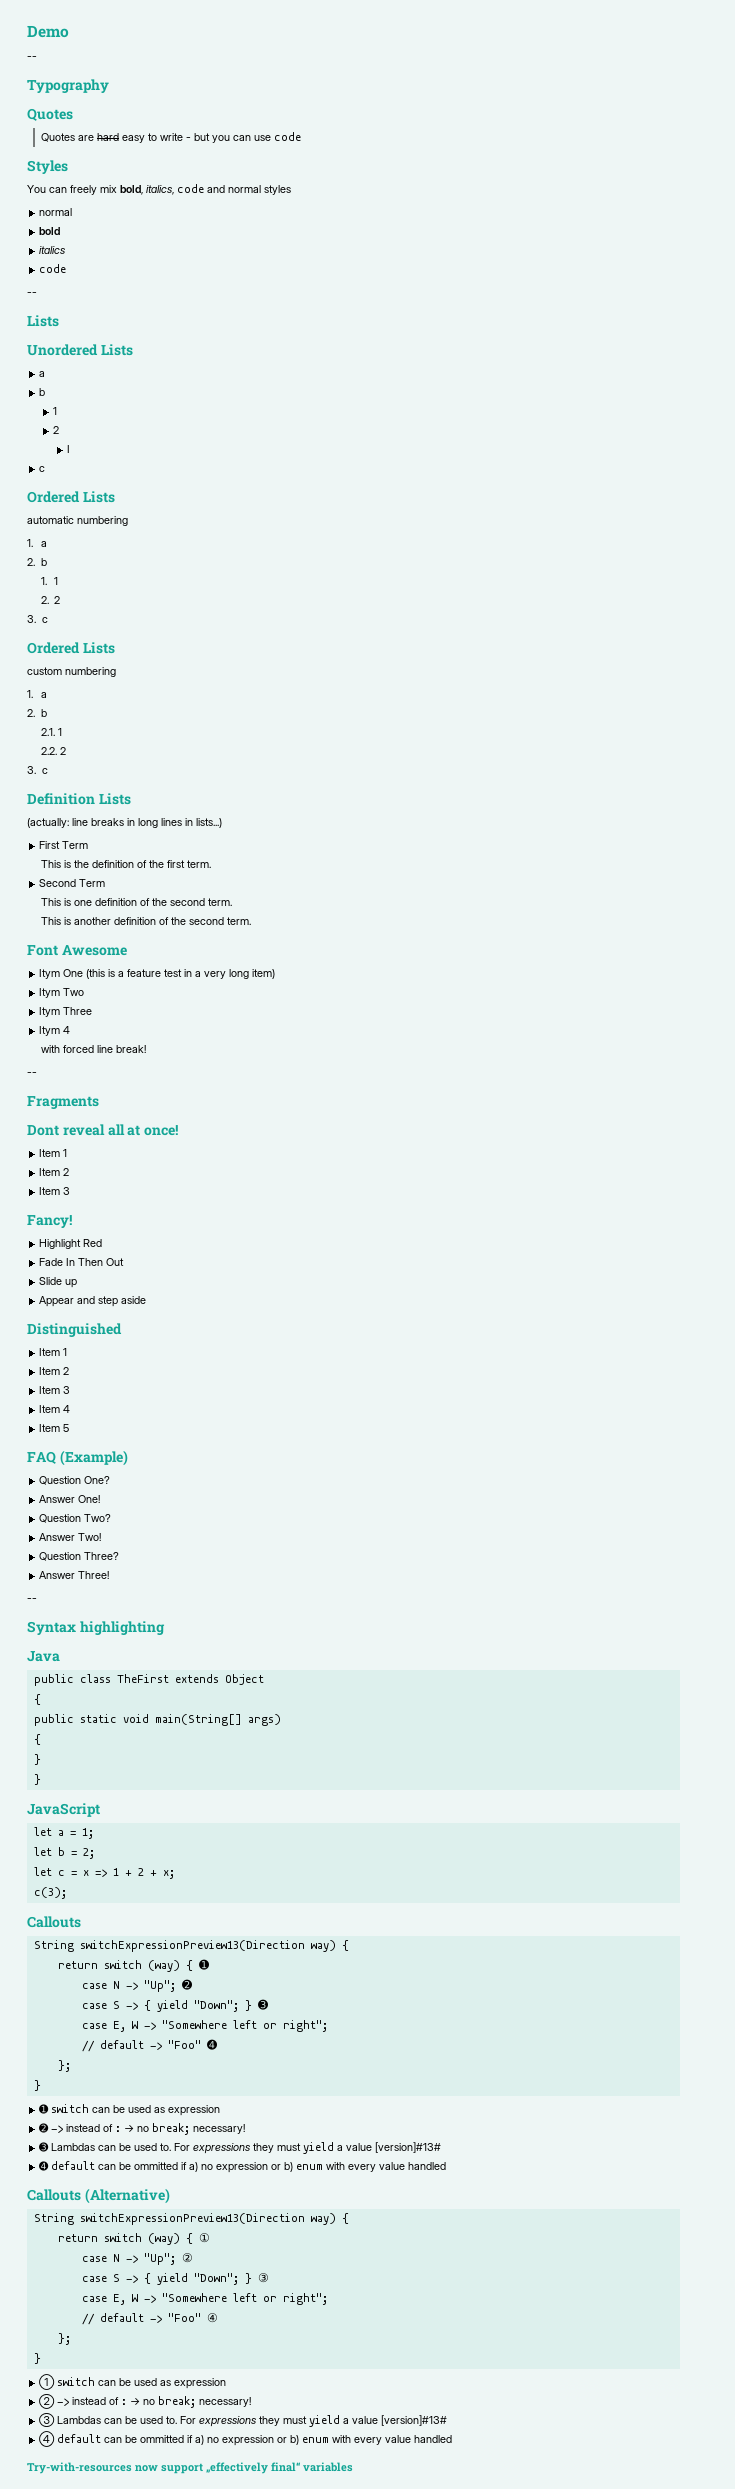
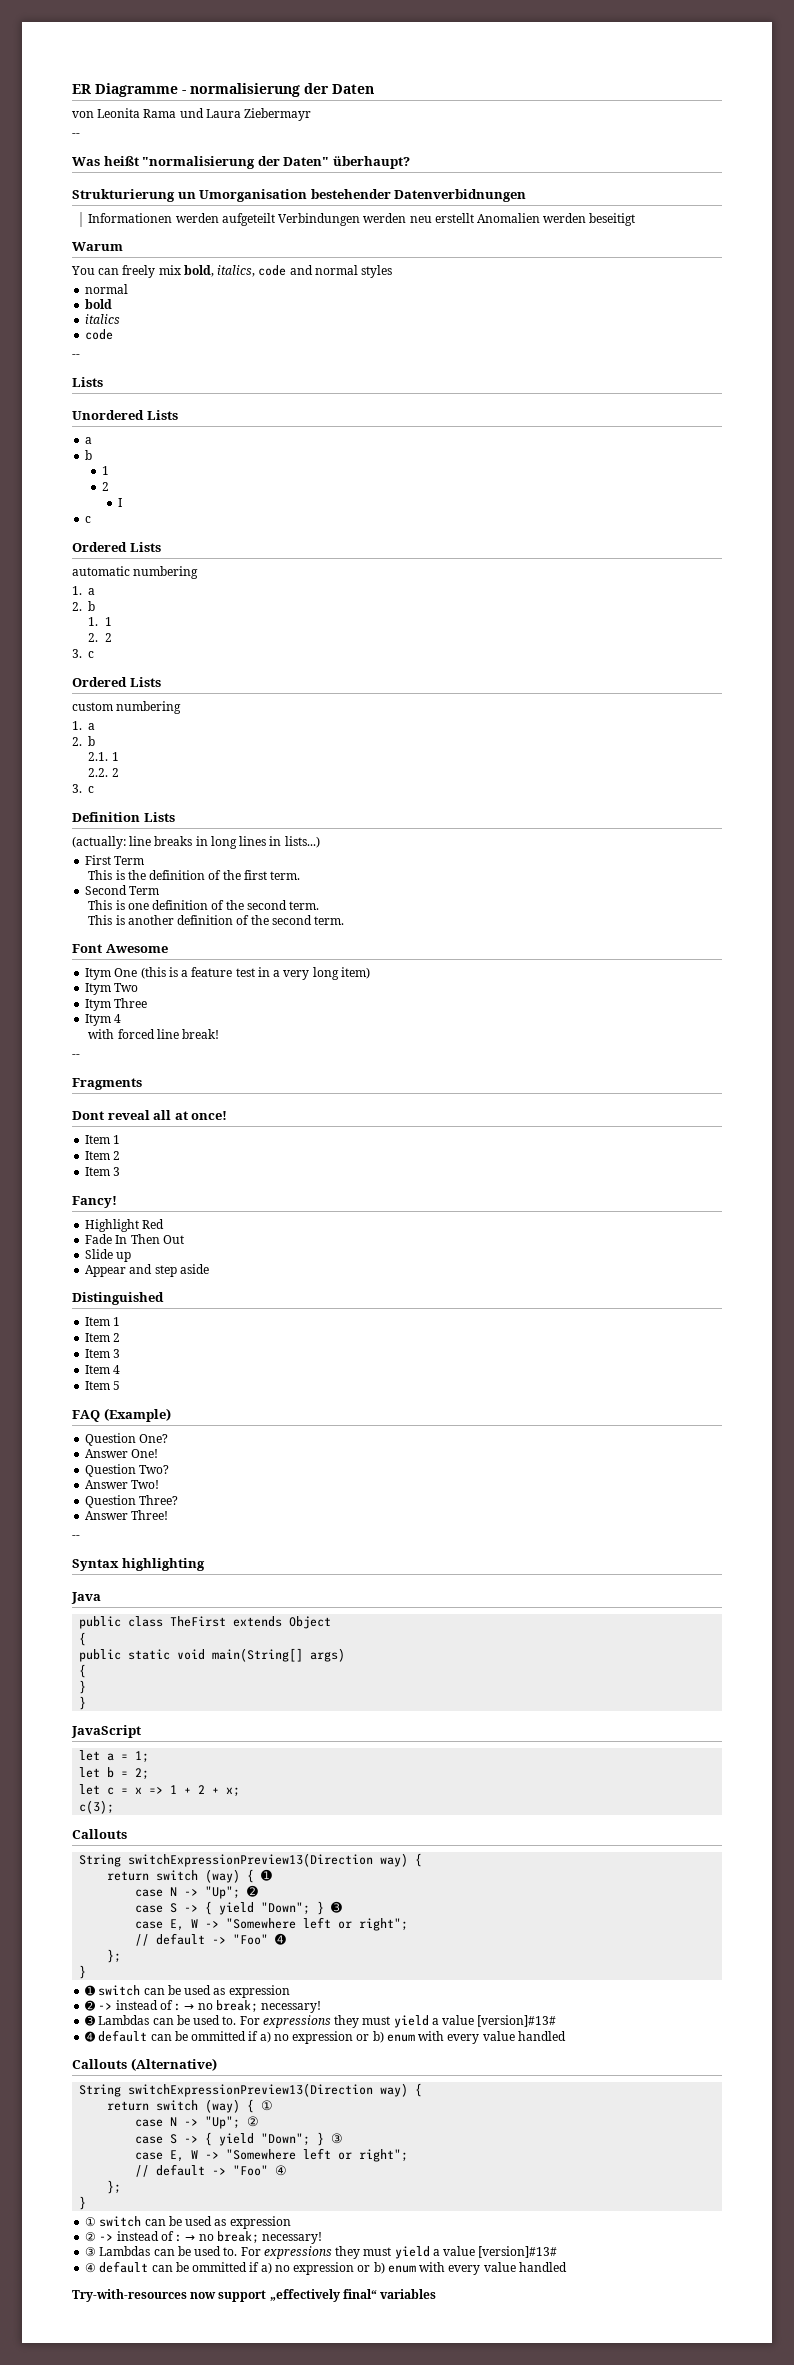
[27,25,69,38] [27,56,37,60] [27,79,109,93] [27,108,73,121] [40,132,301,143] [27,160,68,174] Demo // -- // Typography // Quotes // Quotes are hard easy to write - but you can use code // Styles -> [72,83,374,97] [72,108,312,121] [72,133,80,137] [72,156,410,169] [72,189,527,202] [88,213,636,226] [72,242,123,251] ER Diagramme - normalisierung der Daten // von Leonita Rama und Laura Ziebermayr // -- // Was heißt "normalisierung der Daten" überhaupt? // Strukturierung un Umorganisation bestehender Datenverbidnungen // Informationen werden aufgeteilt Verbindungen werden neu erstellt Anomalien werden beseitigt // Warum

